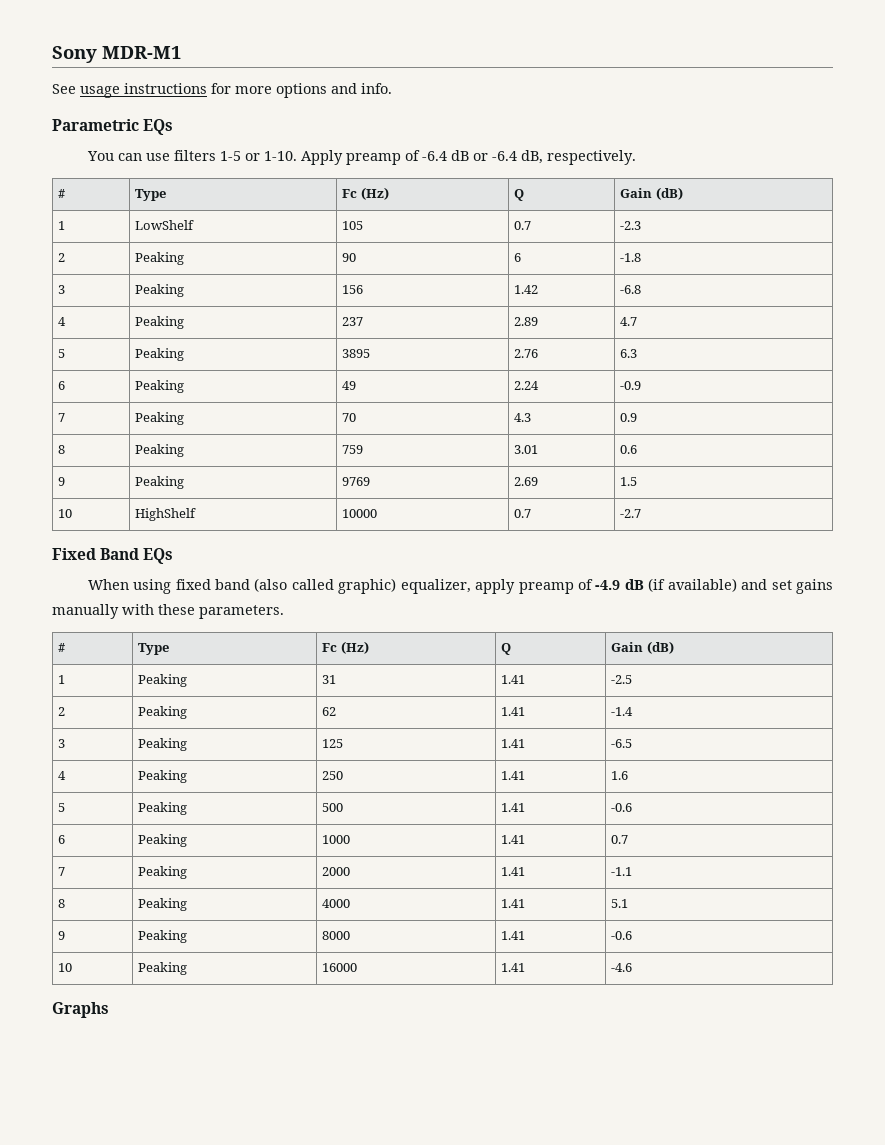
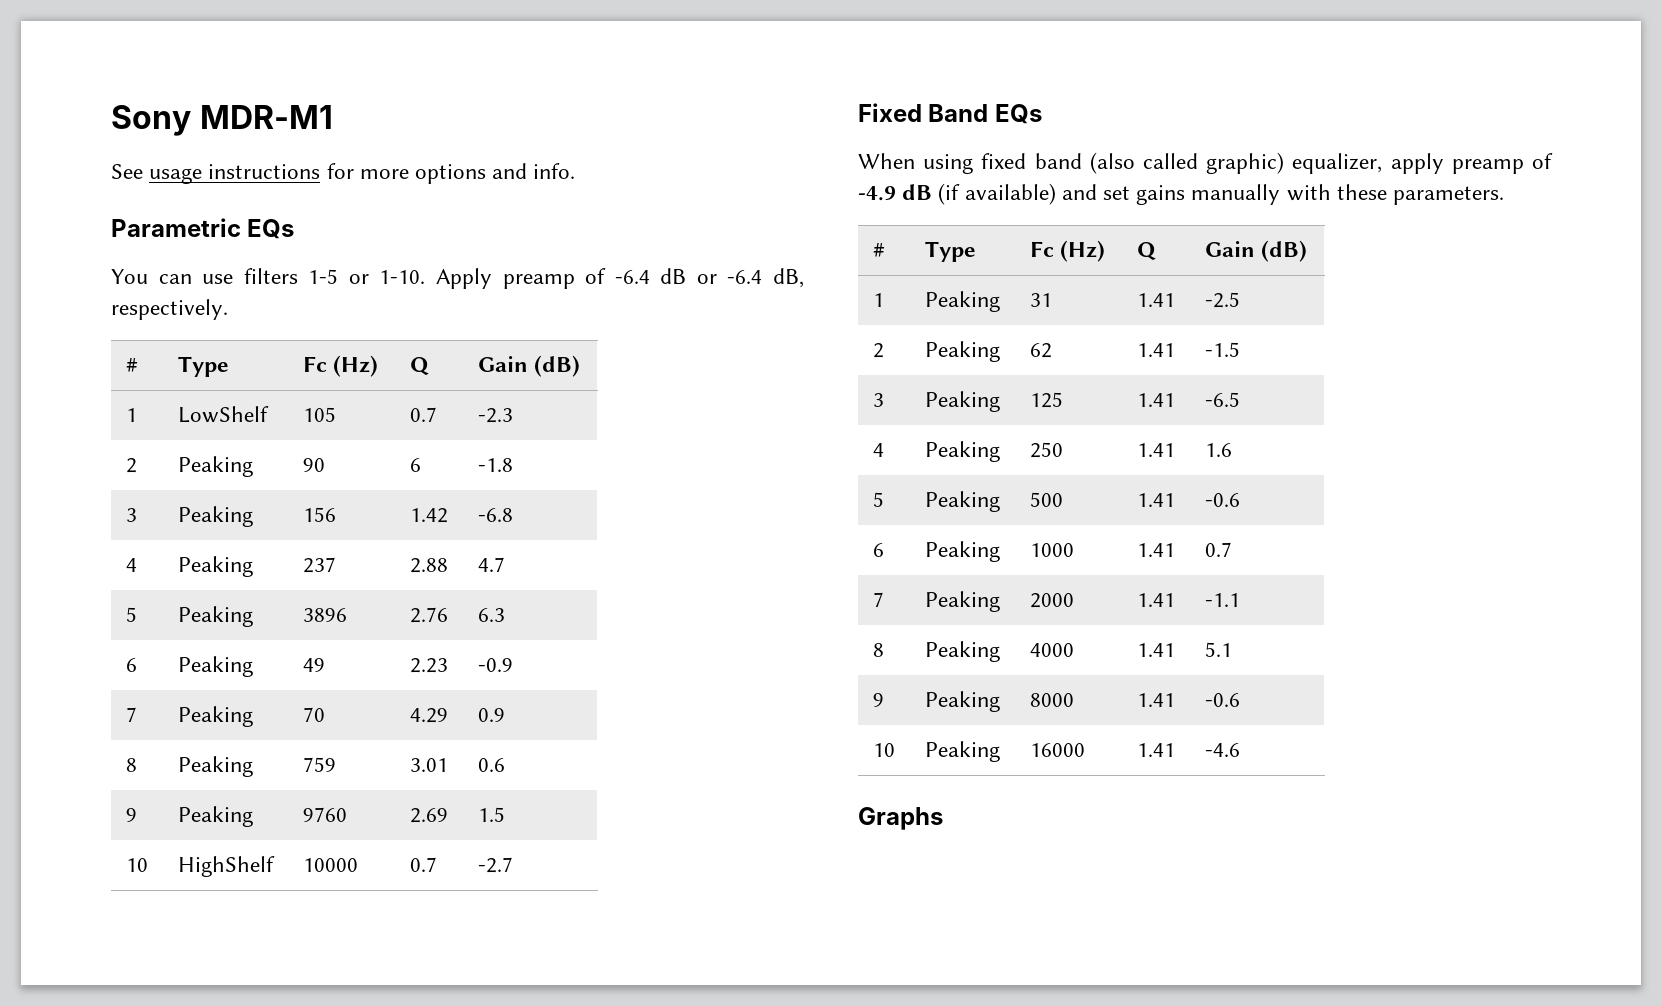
[514,317,539,326] 2.89 -> [409,558,448,573] 2.88
[342,349,371,358] 3895 -> [302,608,347,622] 3896
[514,381,540,390] 2.24 -> [409,658,448,673] 2.23
[514,413,532,422] 4.3 -> [409,708,448,723] 4.29
[342,477,371,486] 9769 -> [302,807,347,822] 9760
[611,707,634,716] -1.4 -> [1204,342,1240,357] -1.5

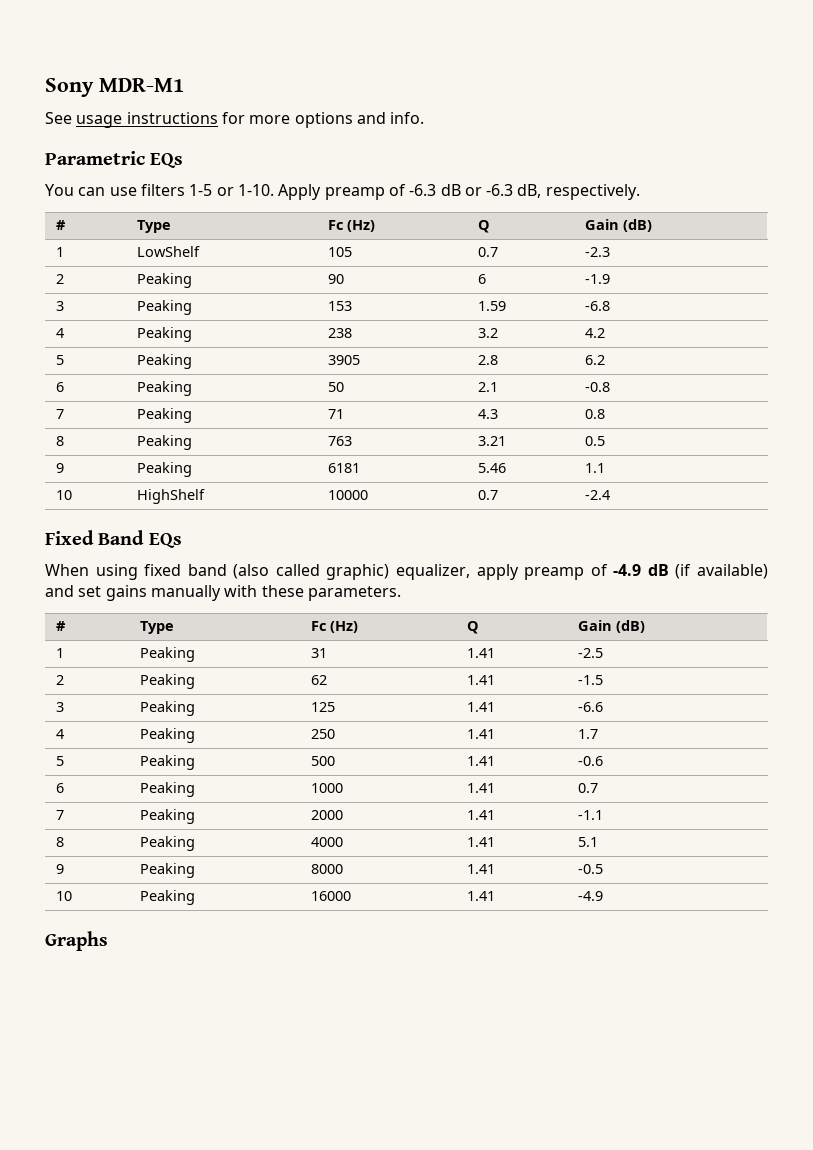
[614,270,650,284] -6.4 -> [409,184,437,196] -6.3
[727,270,763,284] -6.4 -> [486,184,514,196] -6.3
[477,458,513,472] [125,508,137,522] [177,506,253,527] [302,507,336,522] [409,508,448,523] -1.8 // 3 | Peaking | 156 | 1.42 -> [584,274,610,284] [55,301,64,311] [136,300,192,315] [327,301,352,311] [477,301,506,311] -1.9 // 3 | Peaking | 153 | 1.59
[302,557,336,573] [409,558,448,573] [477,557,505,572] [125,607,137,622] [177,606,253,627] [302,608,347,622] [409,607,448,623] [477,608,505,622] [125,658,137,672] [177,656,253,677] [302,658,325,672] [409,658,448,673] [477,658,513,672] [125,707,137,722] [177,706,253,727] [302,707,325,722] [409,708,448,723] [477,708,505,722] [125,758,137,772] [177,756,253,777] [302,757,336,772] [409,758,448,772] [477,758,505,772] [125,808,137,822] [177,806,253,827] [302,807,347,822] [409,808,448,823] [477,807,505,822] 237 | 2.88 | 4.7 // 5 | Peaking | 3896 | 2.76 | 6.3 // 6 | Peaking | 49 | 2.23 | -0.9 // 7 | Peaking | 70 | 4.29 | 0.9 // 8 | Peaking | 759 | 3.01 | 0.6 // 9 | Peaking | 9760 | 2.69 | 1.5 -> [327,328,352,338] [477,328,498,338] [584,328,605,338] [55,355,64,365] [136,354,192,369] [327,355,360,365] [477,355,498,365] [584,355,605,365] [55,382,64,392] [136,381,192,396] [327,382,344,392] [477,382,498,392] [584,382,610,392] [55,409,64,419] [136,408,192,423] [327,409,344,419] [477,409,498,419] [584,409,605,419] [55,436,64,446] [136,435,192,450] [327,436,352,446] [477,436,506,446] [584,436,605,446] [55,463,64,473] [136,462,192,477] [327,463,360,473] [477,463,506,473] [584,463,605,473] 238 | 3.2 | 4.2 // 5 | Peaking | 3905 | 2.8 | 6.2 // 6 | Peaking | 50 | 2.1 | -0.8 // 7 | Peaking | 71 | 4.3 | 0.8 // 8 | Peaking | 763 | 3.21 | 0.5 // 9 | Peaking | 6181 | 5.46 | 1.1
[477,857,513,873] -2.7 -> [584,490,610,500] -2.4
[1204,392,1240,407] -6.5 -> [577,702,603,712] -6.6
[1204,443,1232,457] 1.6 -> [577,729,598,739] 1.7
[1204,693,1240,707] -0.6 -> [577,864,603,874] -0.5
[1204,743,1240,757] -4.6 -> [577,891,603,901] -4.9

